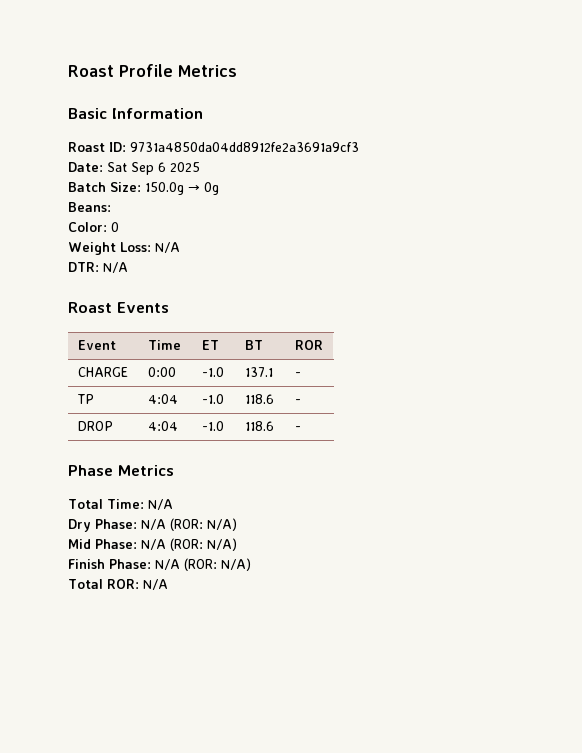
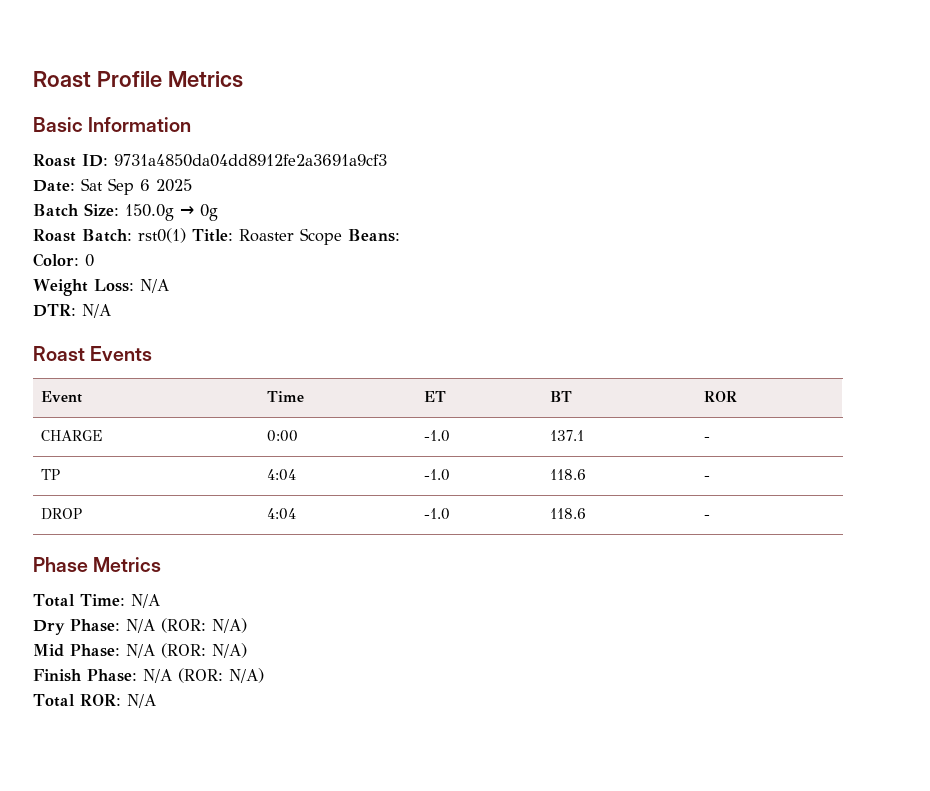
(219, 188) none -> [33,228,342,245] Roast Batch: rst0(1) Title: Roaster Scope

